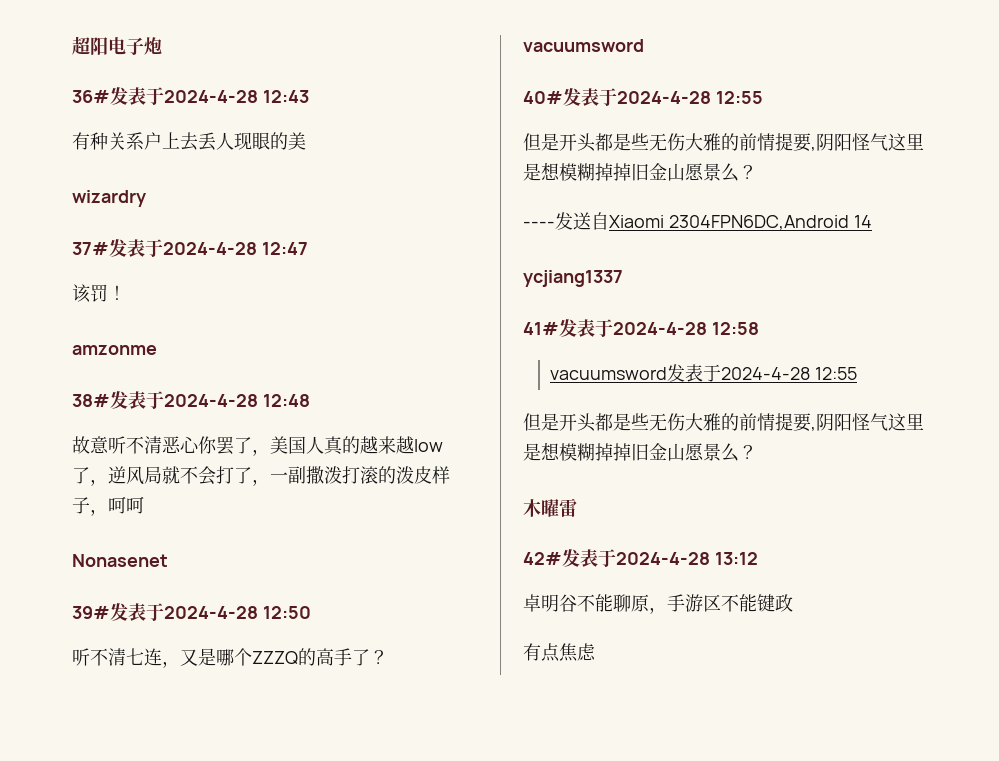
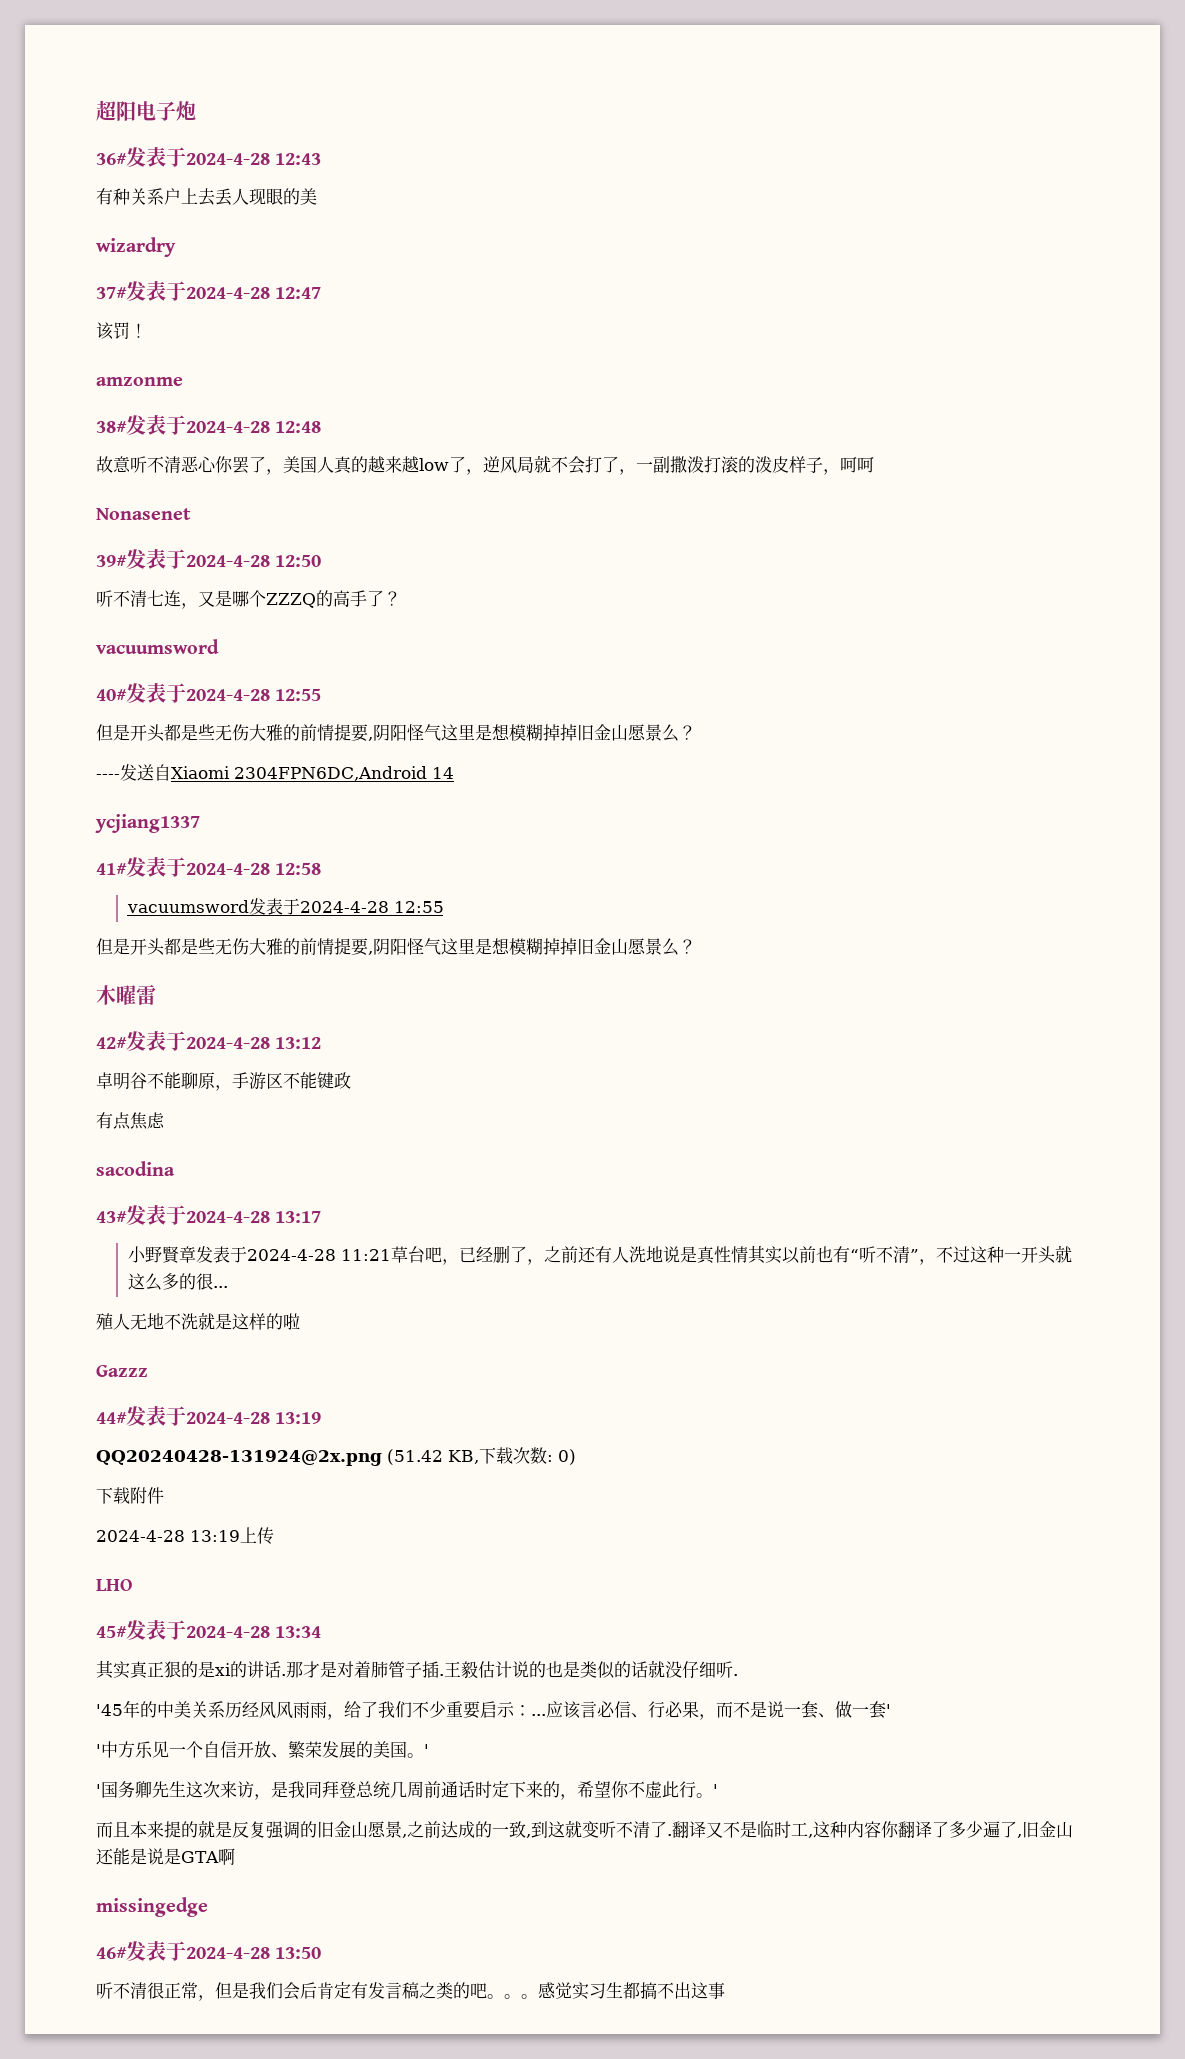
(596, 652) none -> [96,1161,175,1176] [96,1205,322,1225] [127,1245,1072,1265] [127,1273,228,1291] [96,1312,300,1330] [96,1365,148,1377] [96,1406,322,1426] [96,1447,576,1466] [96,1487,164,1504] [96,1527,274,1545] [96,1579,133,1591] [96,1620,322,1640] [96,1660,738,1679] [96,1700,891,1720] [96,1741,429,1759] [96,1780,718,1800] [96,1820,1073,1839] [96,1848,235,1865] [96,1897,208,1917] [96,1941,322,1961] [96,1982,725,2001] // sacodina // 43#发表于2024-4-28 13:17 // 小野賢章发表于2024-4-28 11:21草台吧，已经删了，之前还有人洗地说是真性情其实以前也有“听不清”，不过这种一开头就这么多的很... // 殖人无地不洗就是这样的啦 // Gazzz // 44#发表于2024-4-28 13:19 // QQ20240428-131924@2x.png (51.42 KB,下载次数: 0) // 下载附件 // 2024-4-28 13:19上传 // LHO // 45#发表于2024-4-28 13:34 // 其实真正狠的是xi的讲话.那才是对着肺管子插.王毅估计说的也是类似的话就没仔细听. // '45年的中美关系历经风风雨雨，给了我们不少重要启示：...应该言必信、行必果，而不是说一套、做一套' // '中方乐见一个自信开放、繁荣发展的美国。' // '国务卿先生这次来访，是我同拜登总统几周前通话时定下来的，希望你不虚此行。' // 而且本来提的就是反复强调的旧金山愿景,之前达成的一致,到这就变听不清了.翻译又不是临时工,这种内容你翻译了多少遍了,旧金山还能是说是GTA啊 // missingedge // 46#发表于2024-4-28 13:50 // 听不清很正常，但是我们会后肯定有发言稿之类的吧。。。感觉实习生都搞不出这事

